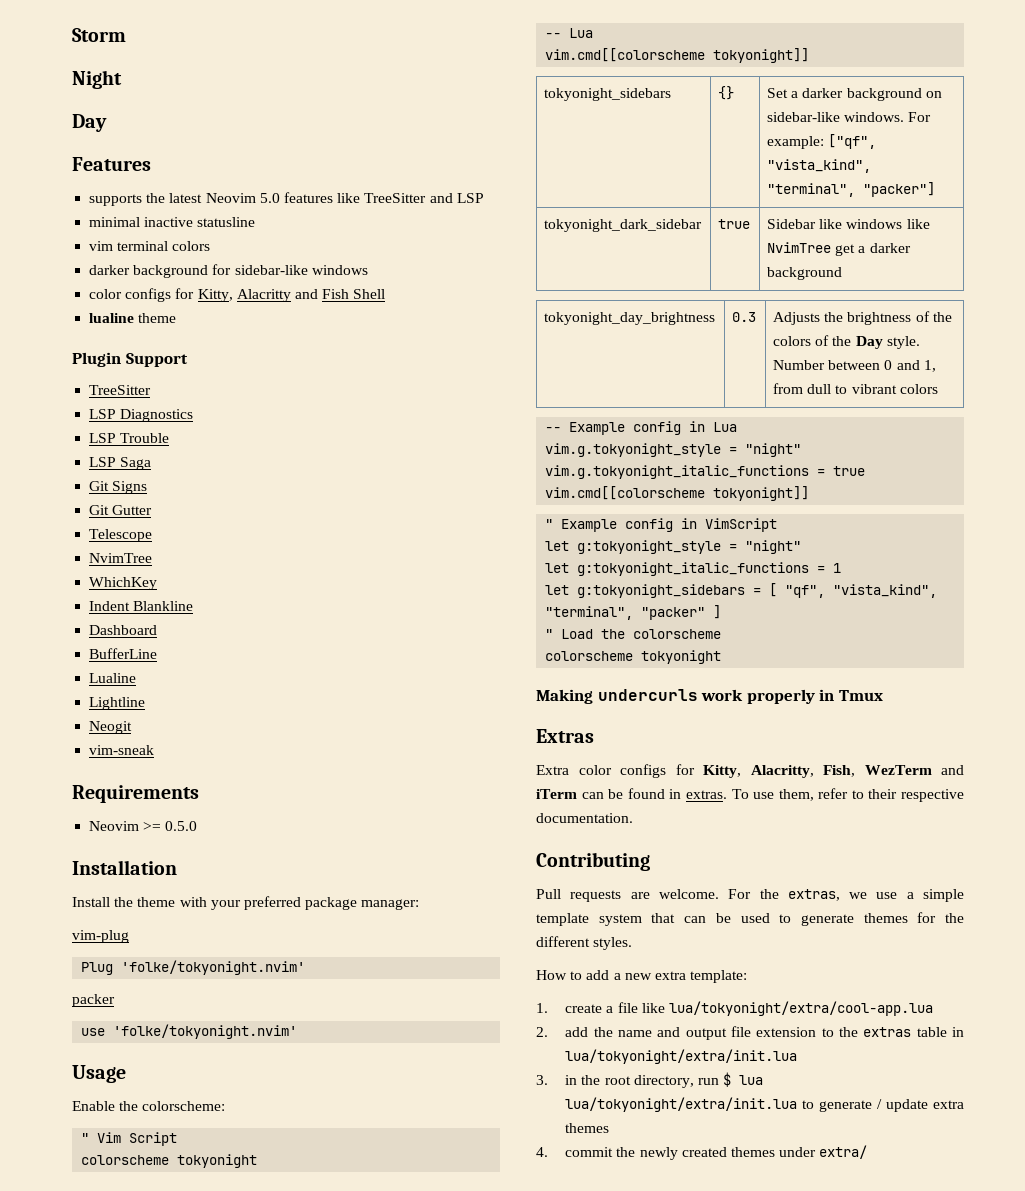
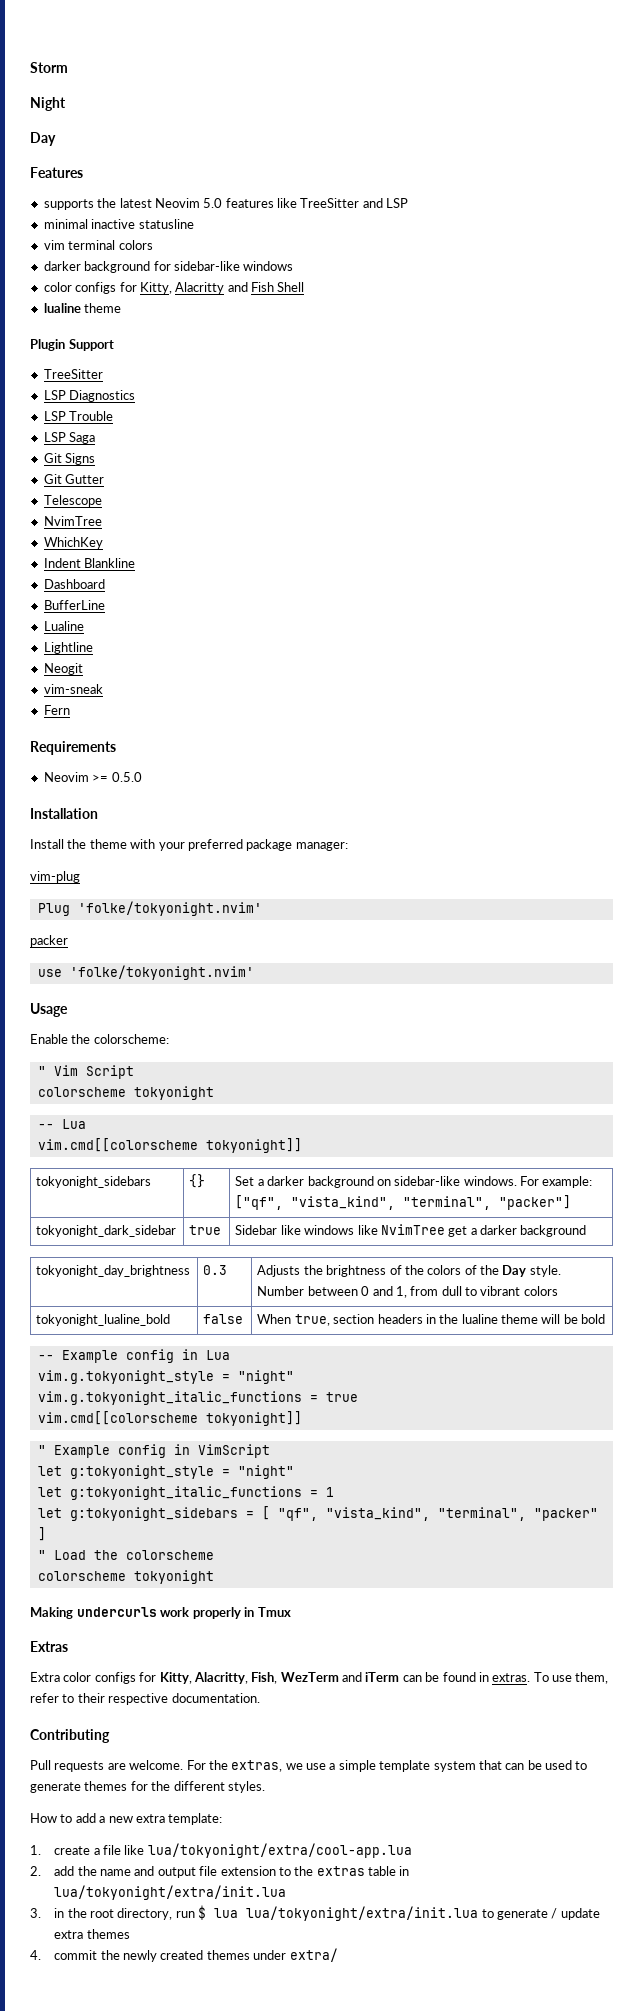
(155, 750) none -> [43,705,70,715] // Fern
(938, 389) none -> [36,1314,171,1326] [203,1314,244,1324] [257,1314,606,1326] // tokyonight_lualine_bold | false | When true, section headers in the lualine theme will be bold

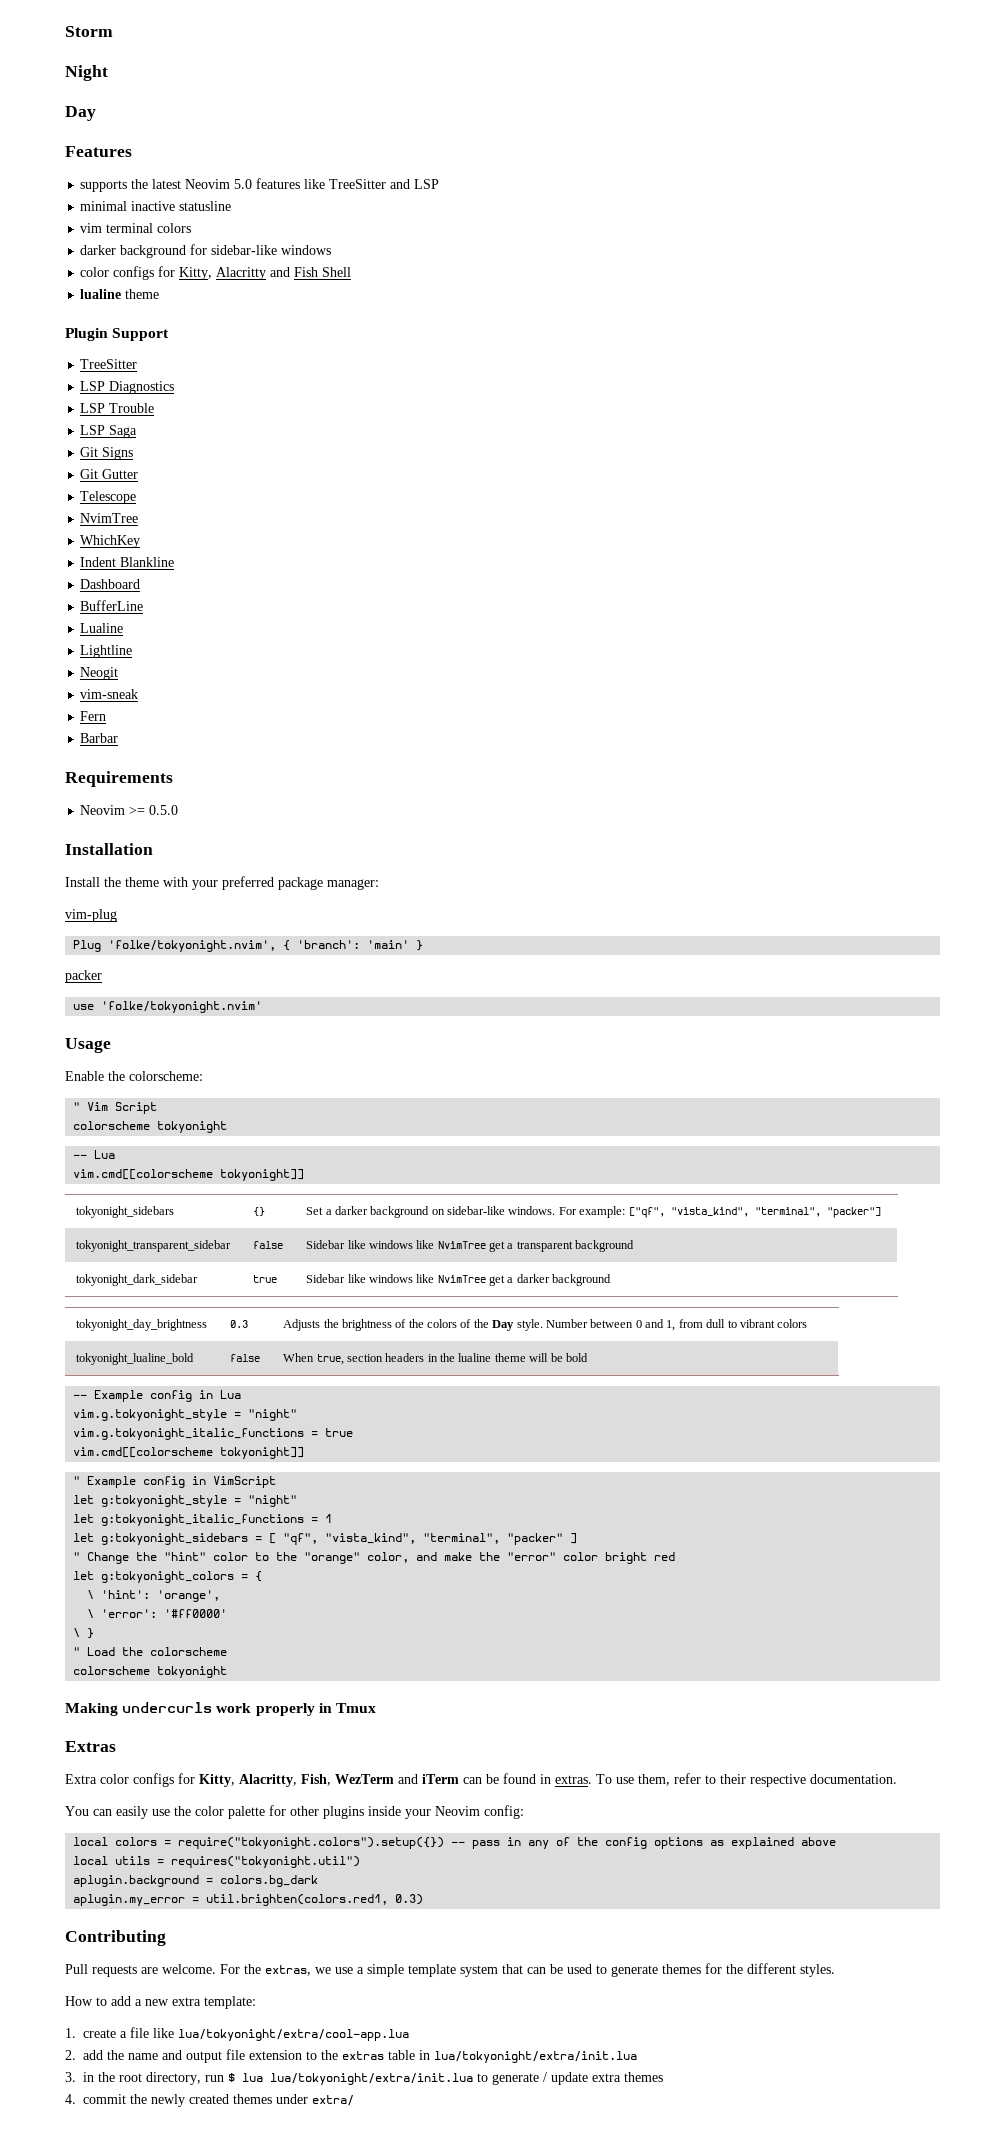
(70, 710) none -> [80,733,119,743] // Barbar
[77,901,262,916] 'folke/tokyonight.nvim' -> [108,940,424,952] 'folke/tokyonight.nvim', { 'branch': 'main' }
(572, 1202) none -> [76,1240,232,1252] [253,1241,284,1249] [306,1240,635,1252] // tokyonight_transparent_sidebar | false | Sidebar like windows like NvimTree get a transparent background
(46, 1534) none -> [73,1552,676,1564] [73,1571,263,1583] [87,1590,221,1602] [87,1609,228,1618] [73,1628,95,1639] // " Change the "hint" color to the "orange" color, and make the "error" color bright red // let g:tokyonight_colors = { // \ 'hint': 'orange', // \ 'error': '#ff0000' // \ }
(260, 1698) none -> [65,1805,524,1819] [73,1837,837,1849] [73,1856,361,1868] [73,1875,319,1887] [73,1894,424,1906] // You can easily use the color palette for other plugins inside your Neovim config: // local colors = require("tokyonight.colors").setup({}) -- pass in any of the config options as explained above // local utils = requires("tokyonight.util") // aplugin.background = colors.bg_dark // aplugin.my_error = util.brighten(colors.red1, 0.3)

